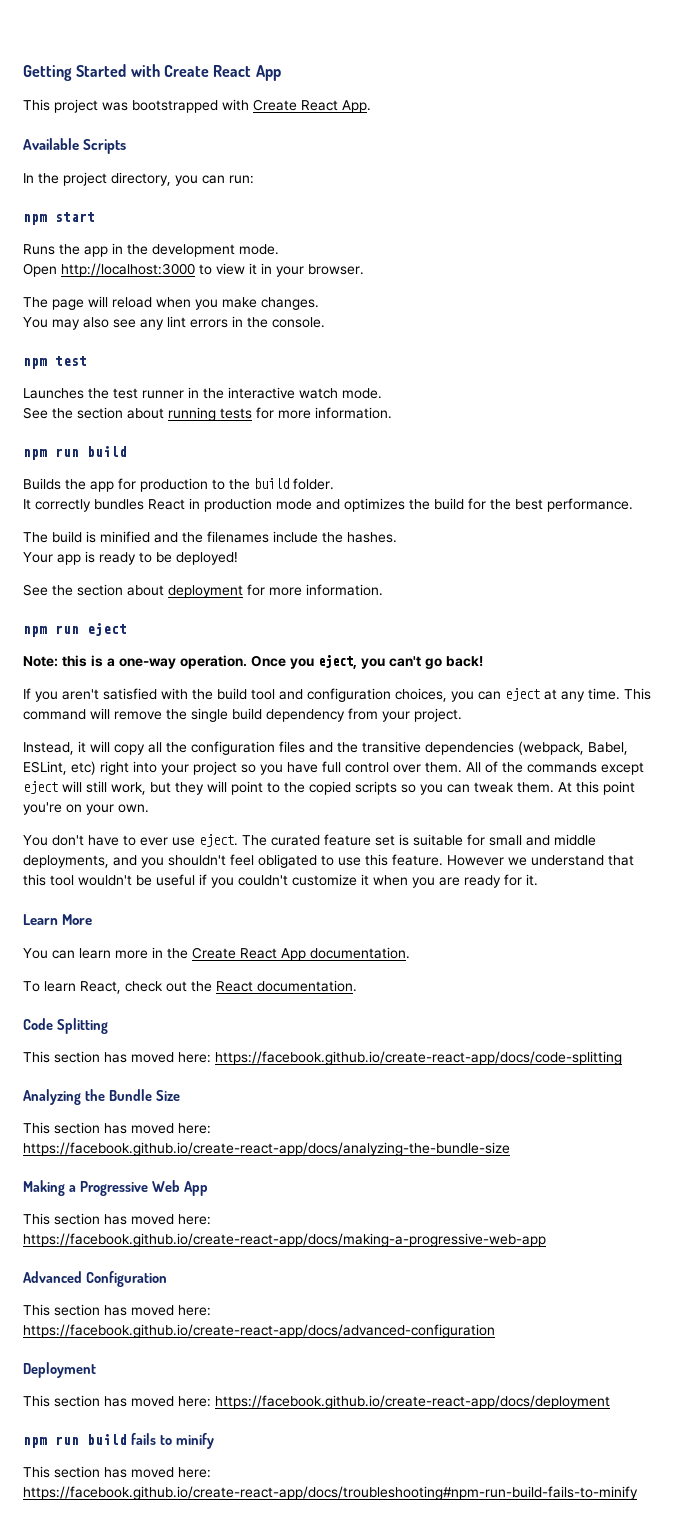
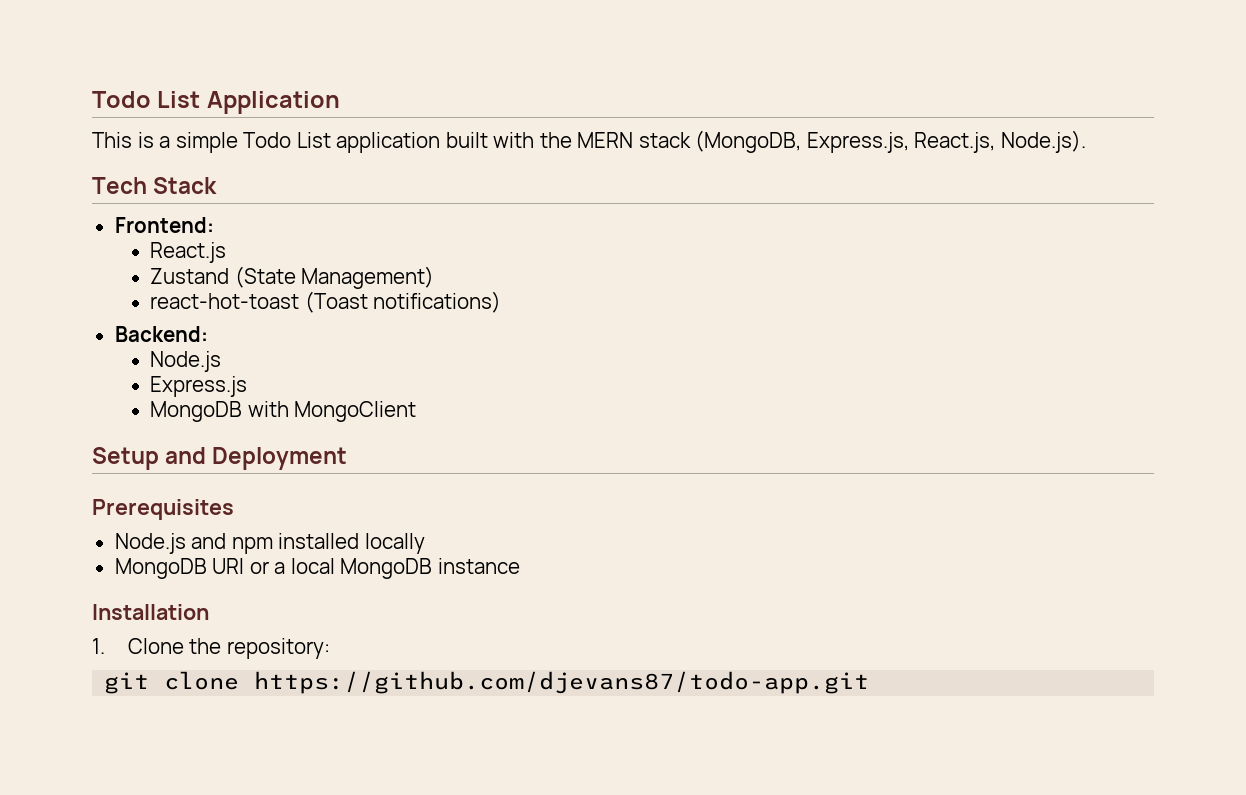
[23,64,281,81] [23,99,371,113] [23,138,127,154] [23,172,254,186] [23,212,95,225] [23,243,279,257] [23,263,364,277] [23,296,319,310] [23,316,325,330] [23,356,87,369] [23,387,382,399] [23,407,392,421] [23,446,127,460] [23,478,334,492] [23,498,633,512] [23,531,397,543] [23,551,238,565] [23,584,383,598] [23,623,127,637] [23,655,483,669] [23,688,651,702] [23,708,462,722] [23,741,628,755] [23,761,644,775] [23,781,635,795] [23,802,149,815] [23,834,596,847] [23,854,634,868] [23,874,538,888] [23,914,93,925] [23,947,410,961] [23,980,357,994] [23,1018,108,1034] [23,1051,622,1065] [23,1089,180,1105] [23,1122,211,1134] [23,1142,510,1156] [23,1180,208,1196] [23,1213,211,1225] [23,1233,546,1247] [23,1271,167,1287] [23,1304,211,1316] [23,1324,495,1338] [23,1362,96,1378] [23,1395,610,1409] [23,1433,214,1449] [23,1466,211,1478] [23,1486,638,1500] Getting Started with Create React App // This project was bootstrapped with Create React App. // Available Scripts // In the project directory, you can run: // npm start // Runs the app in the development mode. // Open http://localhost:3000 to view it in your browser. // The page will reload when you make changes. // You may also see any lint errors in the console. // npm test // Launches the test runner in the interactive watch mode. // See the section about running tests for more information. // npm run build // Builds the app for production to the build folder. // It correctly bundles React in production mode and optimizes the build for the best performance. // The build is minified and the filenames include the hashes. // Your app is ready to be deployed! // See the section about deployment for more information. // npm run eject // Note: this is a one-way operation. Once you eject, you can't go back! // If you aren't satisfied with the build tool and configuration choices, you can eject at any time. This command will remove the single build dependency from your project. // Instead, it will copy all the configuration files and the transitive dependencies (webpack, Babel, ESLint, etc) right into your project so you have full control over them. All of the commands except eject will still work, but they will point to the copied scripts so you can tweak them. At this point you're on your own. // You don't have to ever use eject. The curated feature set is suitable for small and middle deployments, and you shouldn't feel obligated to use this feature. However we understand that this tool wouldn't be useful if you couldn't customize it when you are ready for it. // Learn More // You can learn more in the Create React App documentation. // To learn React, check out the React documentation. // Code Splitting // This section has moved here: https://facebook.github.io/create-react-app/docs/code-splitting // Analyzing the Bundle Size // This section has moved here: https://facebook.github.io/create-react-app/docs/analyzing-the-bundle-size // Making a Progressive Web App // This section has moved here: https://facebook.github.io/create-react-app/docs/making-a-progressive-web-app // Advanced Configuration // This section has moved here: https://facebook.github.io/create-react-app/docs/advanced-configuration // Deployment // This section has moved here: https://facebook.github.io/create-react-app/docs/deployment // npm run build fails to minify // This section has moved here: https://facebook.github.io/create-react-app/docs/troubleshooting#npm-run-build-fails-to-minify -> [92,91,340,114] [92,130,1087,153] [92,177,218,194] [114,217,214,233] [150,242,227,263] [150,266,435,289] [150,291,502,313] [114,326,208,342] [150,351,222,372] [150,376,248,397] [150,401,417,422] [92,447,348,470] [92,499,234,520] [114,533,425,554] [114,558,520,579] [92,604,209,620] [92,638,330,659] [104,671,870,694] Todo List Application // This is a simple Todo List application built with the MERN stack (MongoDB, Express.js, React.js, Node.js). // Tech Stack // Frontend: // React.js // Zustand (State Management) // react-hot-toast (Toast notifications) // Backend: // Node.js // Express.js // MongoDB with MongoClient // Setup and Deployment // Prerequisites // Node.js and npm installed locally // MongoDB URI or a local MongoDB instance // Installation // 1. Clone the repository: // git clone https://github.com/djevans87/todo-app.git

